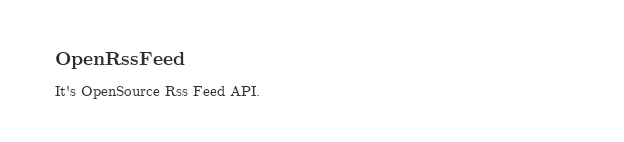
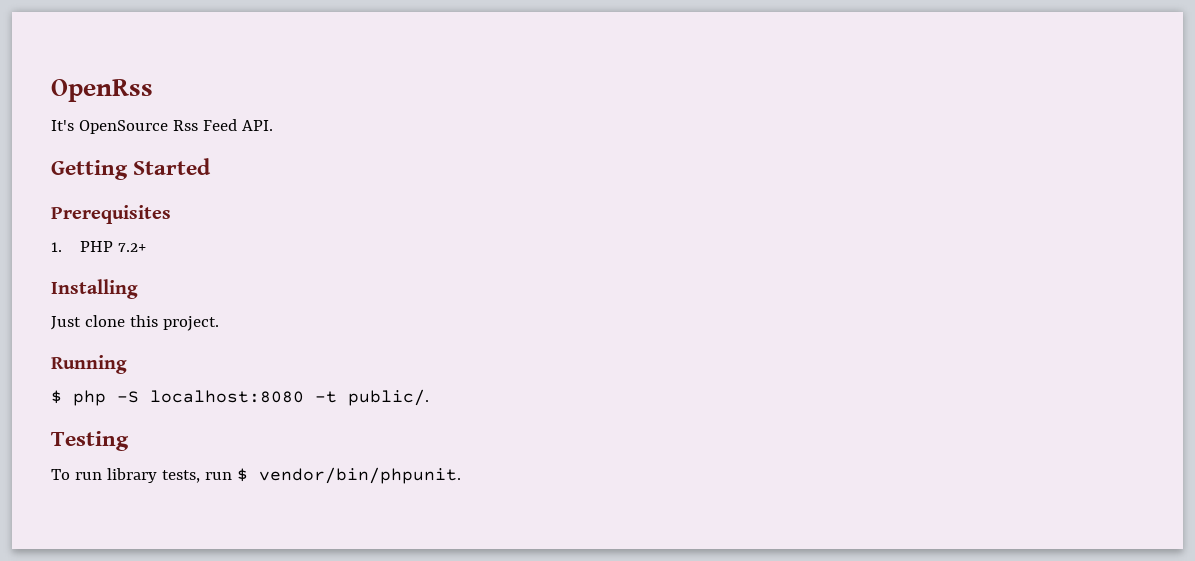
[55,52,185,69] OpenRssFeed -> [51,79,153,102] OpenRss
(260, 91) none -> [51,158,212,180] [51,205,171,224] [51,241,147,252] [51,279,138,299] [51,315,219,331] [51,355,127,374] [51,389,429,406] [51,431,129,451] [51,467,461,484] // Getting Started // Prerequisites // 1. PHP 7.2+ // Installing // Just clone this project. // Running // $ php -S localhost:8080 -t public/. // Testing // To run library tests, run $ vendor/bin/phpunit.

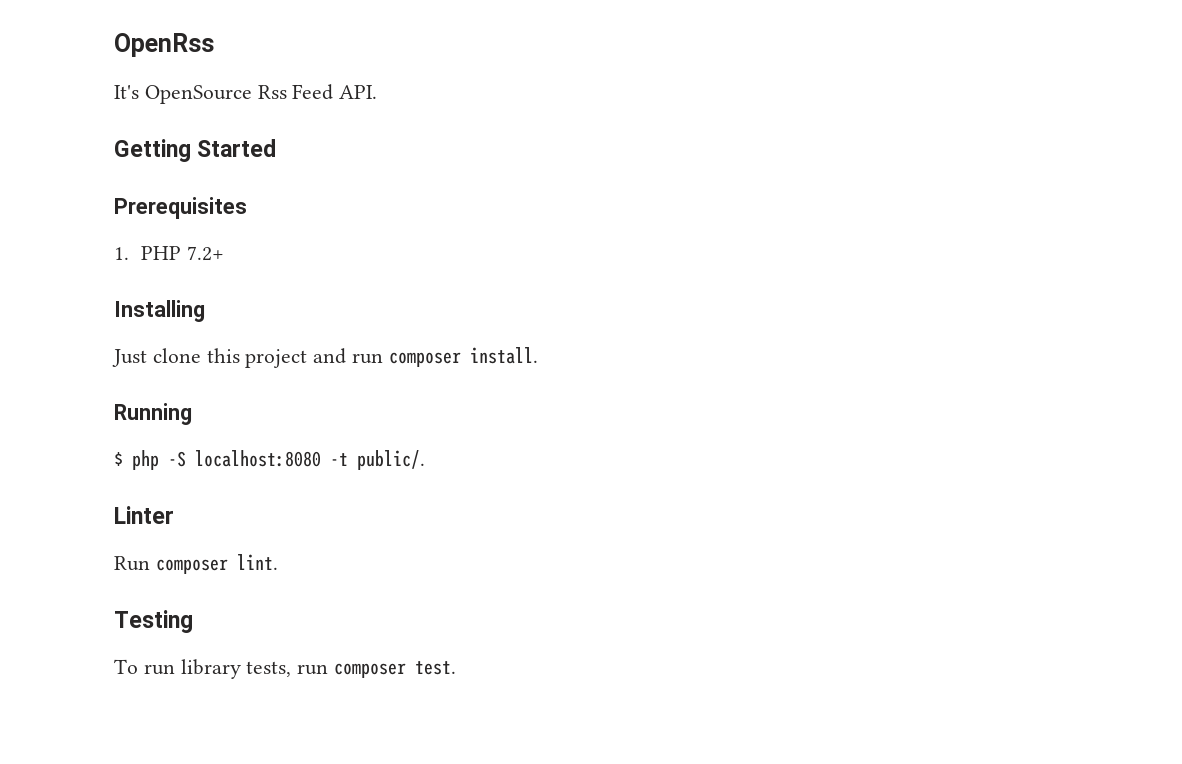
[162,316,219,331] project. -> [245,347,538,368] project and run composer install.
(429, 397) none -> [114,506,174,524] [114,554,278,574] // Linter // Run composer lint.
[236,467,461,484] $ vendor/bin/phpunit. -> [334,661,457,678] composer test.

